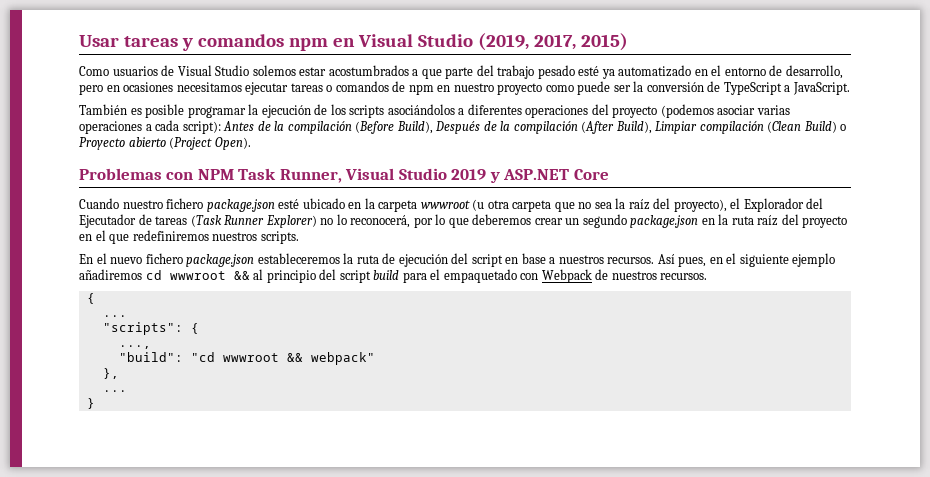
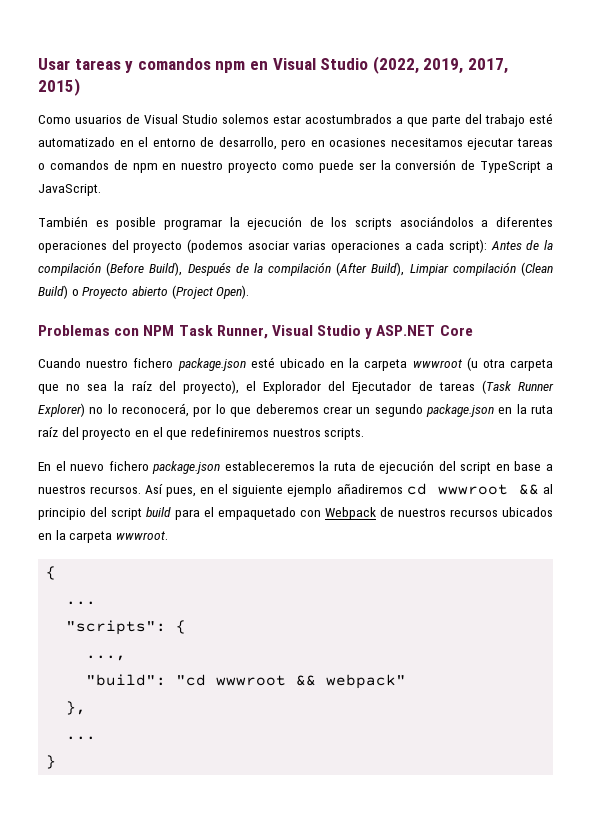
[477,33,529,51] (2019, -> [372,56,464,74] (2022, 2019,
[537,65,615,79] pesado esté ya -> [529,113,553,124] esté
[451,169,487,180] 2019 -> (362, 330) none
[660,273,708,280] recursos. -> [450,507,553,517] [38,530,168,543] recursos ubicados en la carpeta wwwroot.

